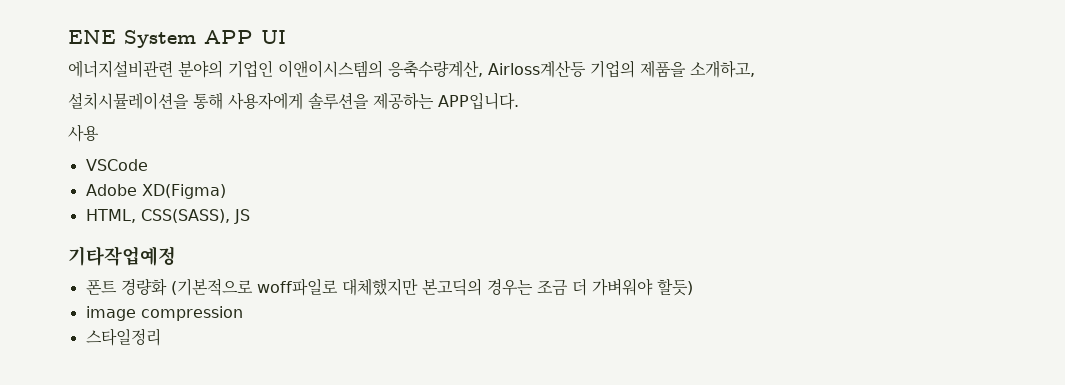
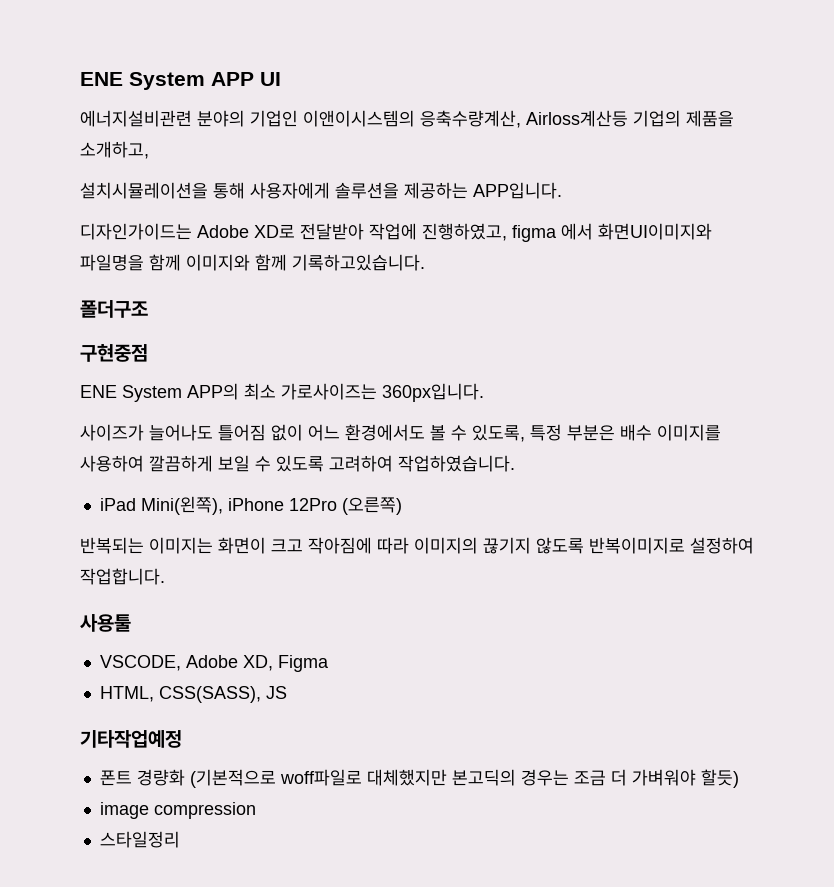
[68,124,99,142] [85,159,148,171] [85,184,226,199] 사용 // VSCode // Adobe XD(Figma) -> [80,223,712,242] [80,254,425,271] [80,300,148,318] [80,344,148,362] [80,383,484,402] [80,424,721,442] [80,455,515,472] [99,496,402,515] [80,537,754,554] [80,568,165,585] [80,614,131,632] [99,655,329,672] 디자인가이드는 Adobe XD로 전달받아 작업에 진행하였고, figma 에서 화면UI이미지와 파일명을 함께 이미지와 함께 기록하고있습니다. // 폴더구조 // 구현중점 // ENE System APP의 최소 가로사이즈는 360px입니다. // 사이즈가 늘어나도 틀어짐 없이 어느 환경에서도 볼 수 있도록, 특정 부분은 배수 이미지를 사용하여 깔끔하게 보일 수 있도록 고려하여 작업하였습니다. // iPad Mini(왼쪽), iPhone 12Pro (오른쪽) // 반복되는 이미지는 화면이 크고 작아짐에 따라 이미지의 끊기지 않도록 반복이미지로 설정하여 작업합니다. // 사용툴 // VSCODE, Adobe XD, Figma

